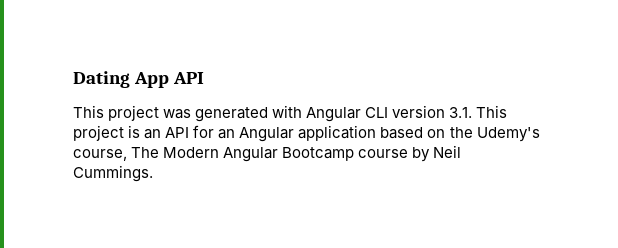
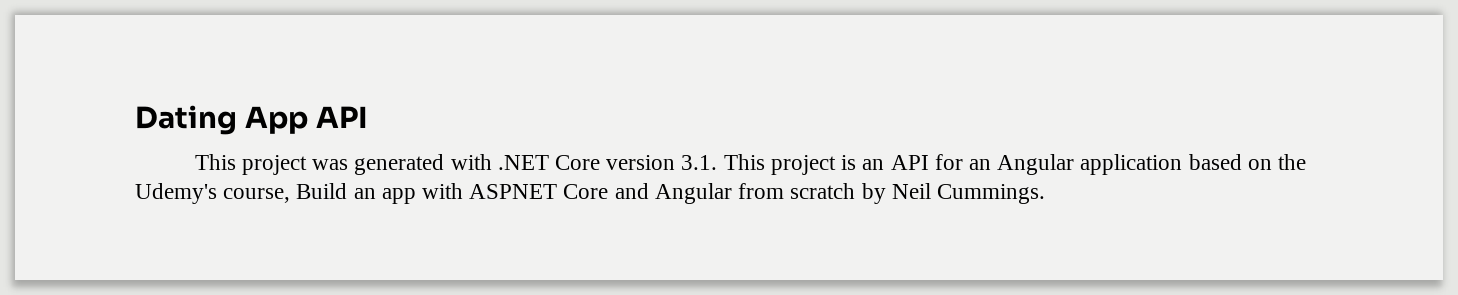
[306,107,389,122] Angular CLI -> [497,155,601,170] .NET Core
[131,147,409,162] The Modern Angular Bootcamp course -> [296,183,856,204] Build an app with ASPNET Core and Angular from scratch

